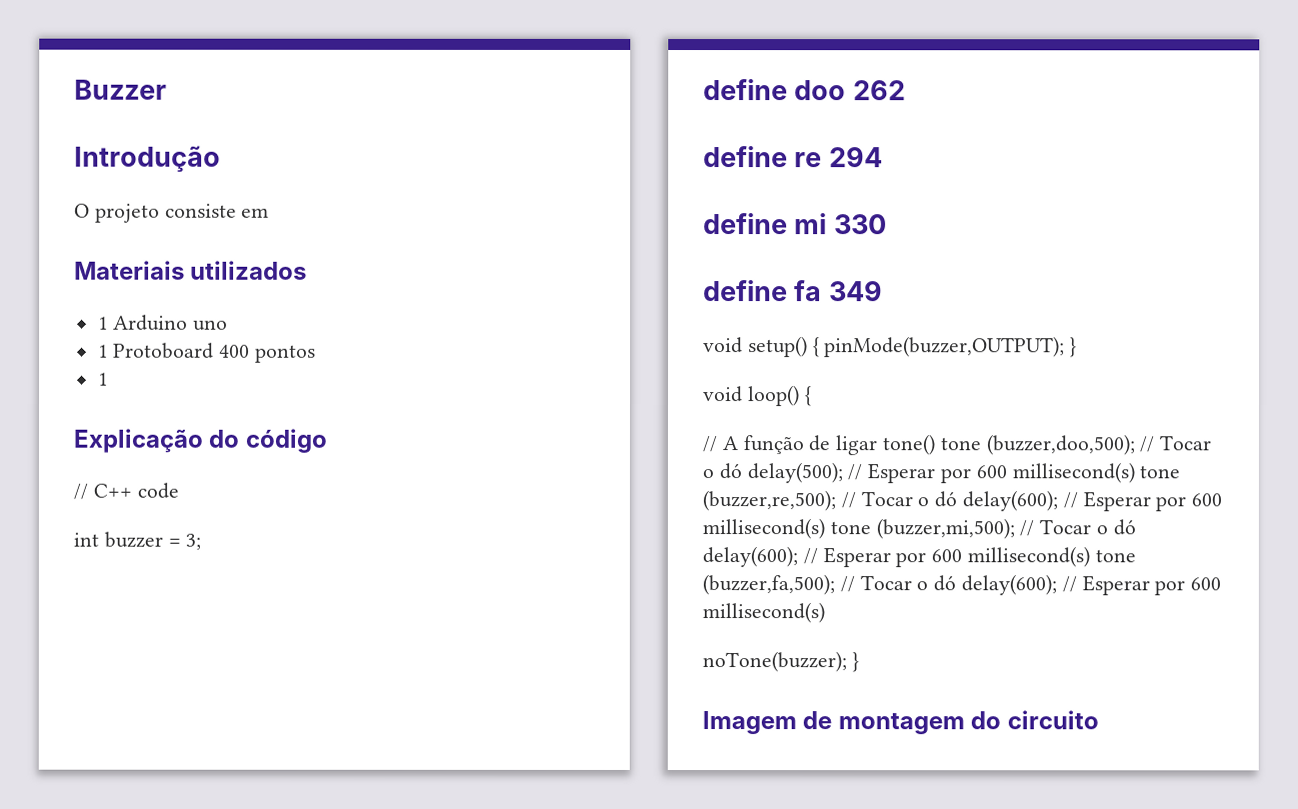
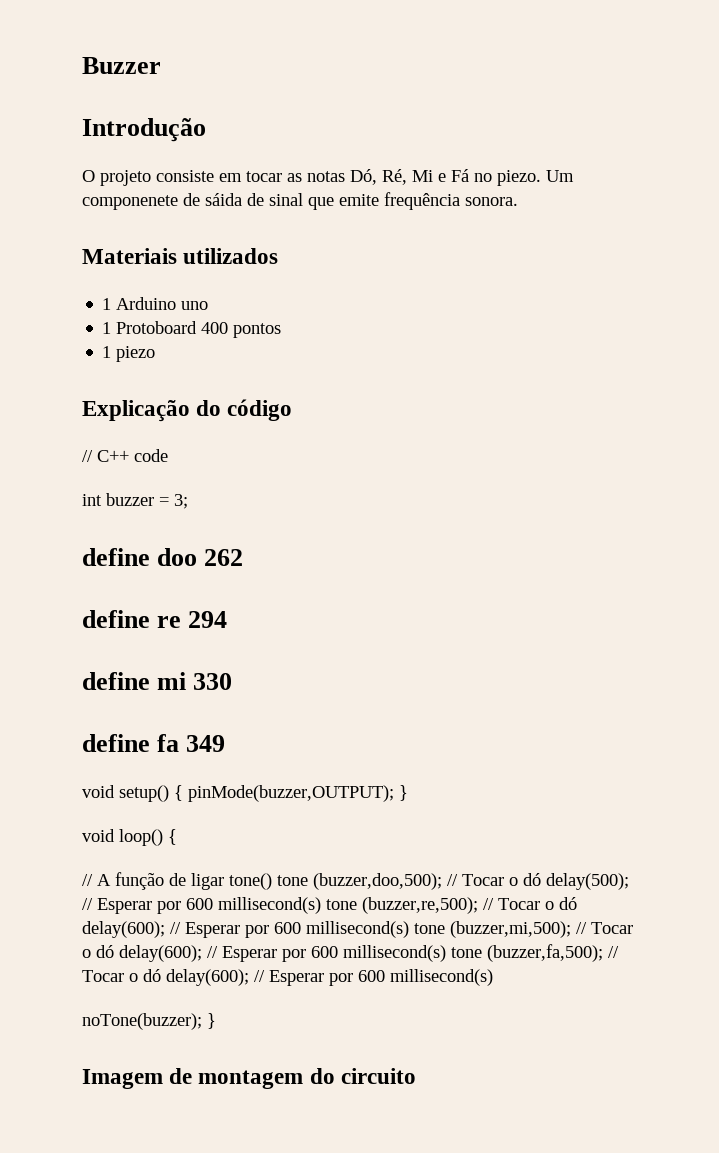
(270, 212) none -> [246,169,574,186] [82,192,518,210] tocar as notas Dó, Ré, Mi e Fá no piezo. Um componenete de sáida de sinal que emite frequência sonora.
(109, 379) none -> [116,346,156,362] piezo

